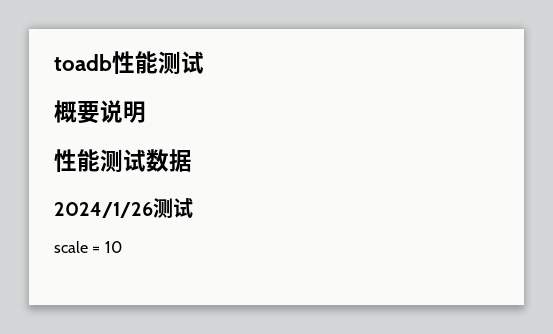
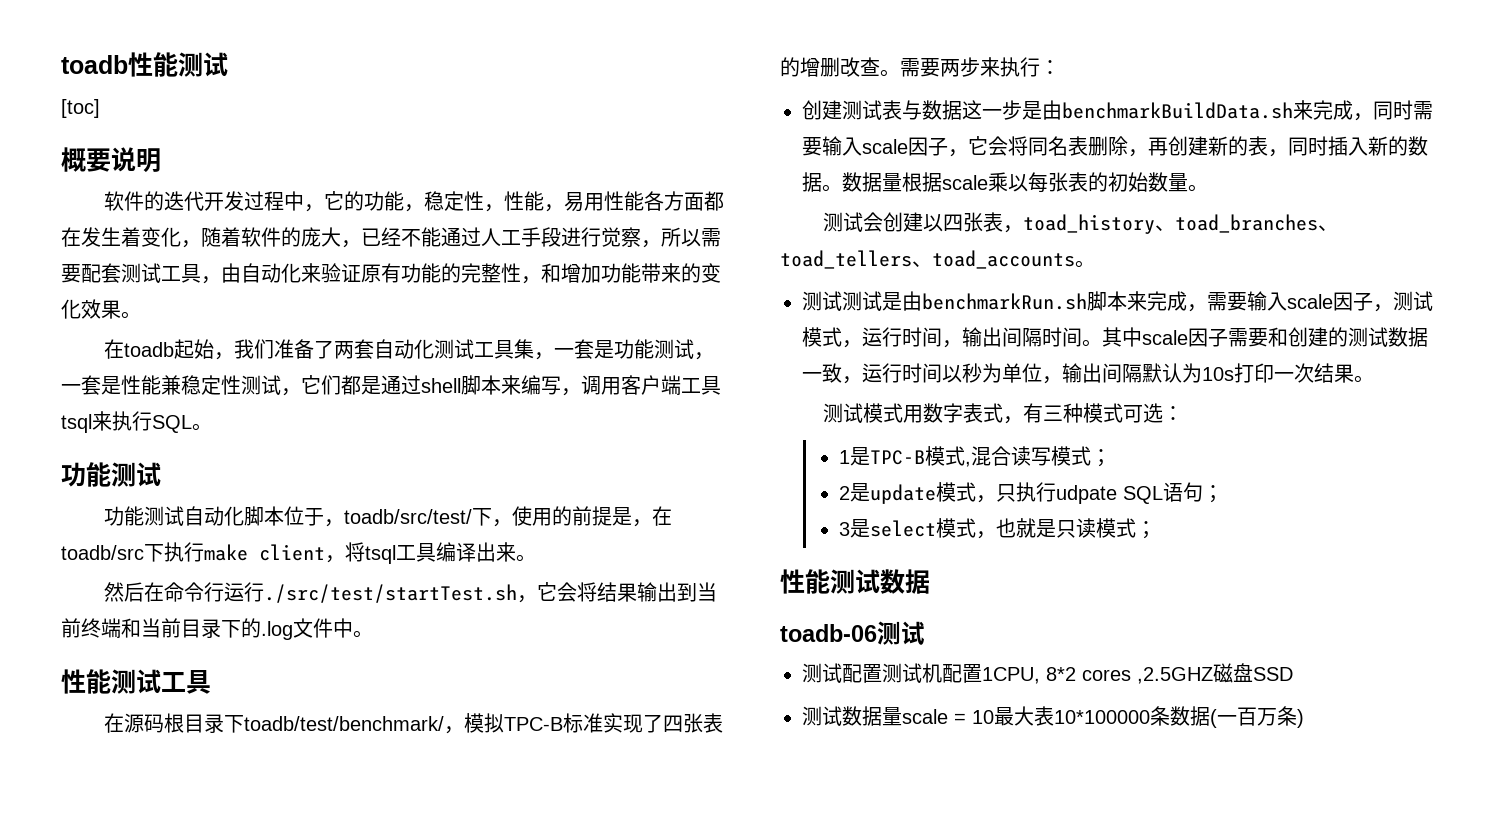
(204, 62) none -> [61,99,100,118] // [toc]
(146, 112) none -> [104,191,725,212] [61,227,721,248] [61,263,721,284] [61,299,141,319] [104,339,715,360] [61,375,721,396] [61,411,212,433] [61,462,161,487] [104,506,673,527] [61,542,536,564] [104,582,718,603] [61,618,373,640] [61,669,211,694] [104,713,724,734] [780,57,1060,77] [802,100,1433,121] [802,136,1428,157] [802,172,1208,193] [823,212,1339,234] [780,250,1095,269] [802,291,1433,312] [802,327,1428,348] [802,363,1374,384] [823,403,1184,424] [838,446,1111,467] [838,482,1223,504] [838,518,1156,539] // 软件的迭代开发过程中，它的功能，稳定性，性能，易用性能各方面都在发生着变化，随着软件的庞大，已经不能通过人工手段进行觉察，所以需要配套测试工具，由自动化来验证原有功能的完整性，和增加功能带来的变化效果。 // 在toadb起始，我们准备了两套自动化测试工具集，一套是功能测试，一套是性能兼稳定性测试，它们都是通过shell脚本来编写，调用客户端工具tsql来执行SQL。 // 功能测试 // 功能测试自动化脚本位于，toadb/src/test/下，使用的前提是，在toadb/src下执行make client，将tsql工具编译出来。 // 然后在命令行运行./src/test/startTest.sh，它会将结果输出到当前终端和当前目录下的.log文件中。 // 性能测试工具 // 在源码根目录下toadb/test/benchmark/，模拟TPC-B标准实现了四张表的增删改查。需要两步来执行： // 创建测试表与数据这一步是由benchmarkBuildData.sh来完成，同时需要输入scale因子，它会将同名表删除，再创建新的表，同时插入新的数据。数据量根据scale乘以每张表的初始数量。 // 测试会创建以四张表，toad_history、toad_branches、toad_tellers、toad_accounts。 // 测试测试是由benchmarkRun.sh脚本来完成，需要输入scale因子，测试模式，运行时间，输出间隔时间。其中scale因子需要和创建的测试数据一致，运行时间以秒为单位，输出间隔默认为10s打印一次结果。 // 测试模式用数字表式，有三种模式可选： // 1是TPC-B模式,混合读写模式； // 2是update模式，只执行udpate SQL语句； // 3是select模式，也就是只读模式；
[54,198,193,218] [54,241,122,253] 2024/1/26测试 // scale = 10 -> [780,621,925,645] [802,663,1293,684] [802,706,1304,728] toadb-06测试 // 测试配置测试机配置1CPU, 8*2 cores ,2.5GHZ磁盘SSD // 测试数据量scale = 10最大表10*100000条数据(一百万条)

